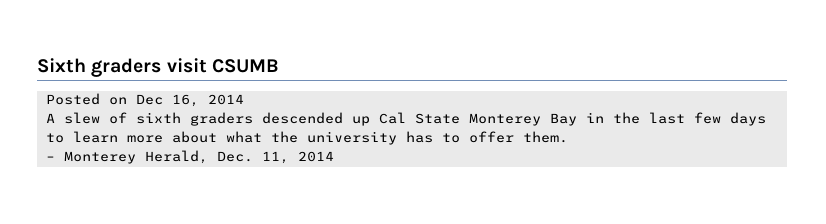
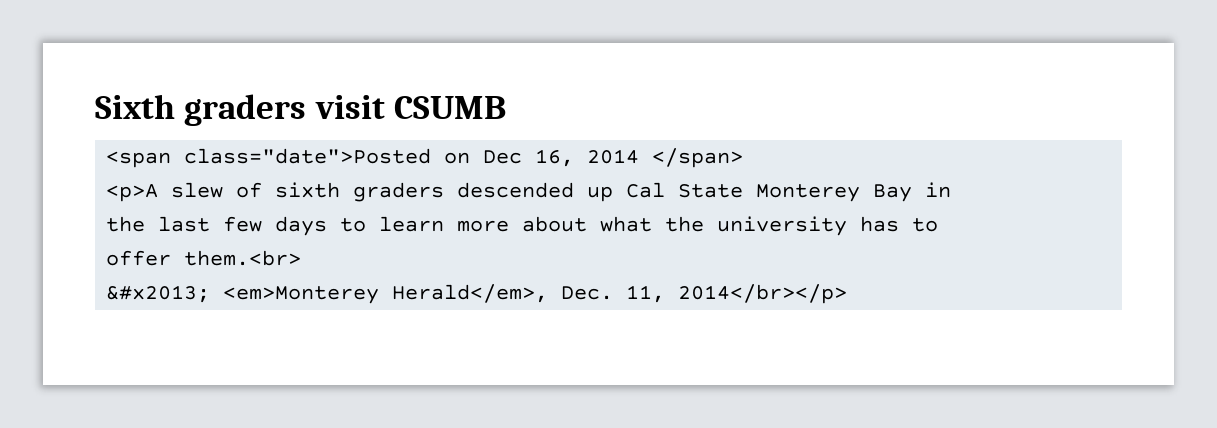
[45,93,100,105] Posted -> [106,148,432,168] <span class="date">Posted
[45,113,55,123] // A -> [652,148,744,168] [106,184,159,202] </span> // <p>A
(604, 117) none -> (952, 190) //
[468,131,568,143] [45,150,208,164] offer them. // – Monterey Herald, -> [106,250,302,266] [106,284,549,304] // offer them.<br> // &#x2013; <em>Monterey Herald</em>,
[297,151,334,162] 2014 -> [678,284,848,304] 2014</br></p>

